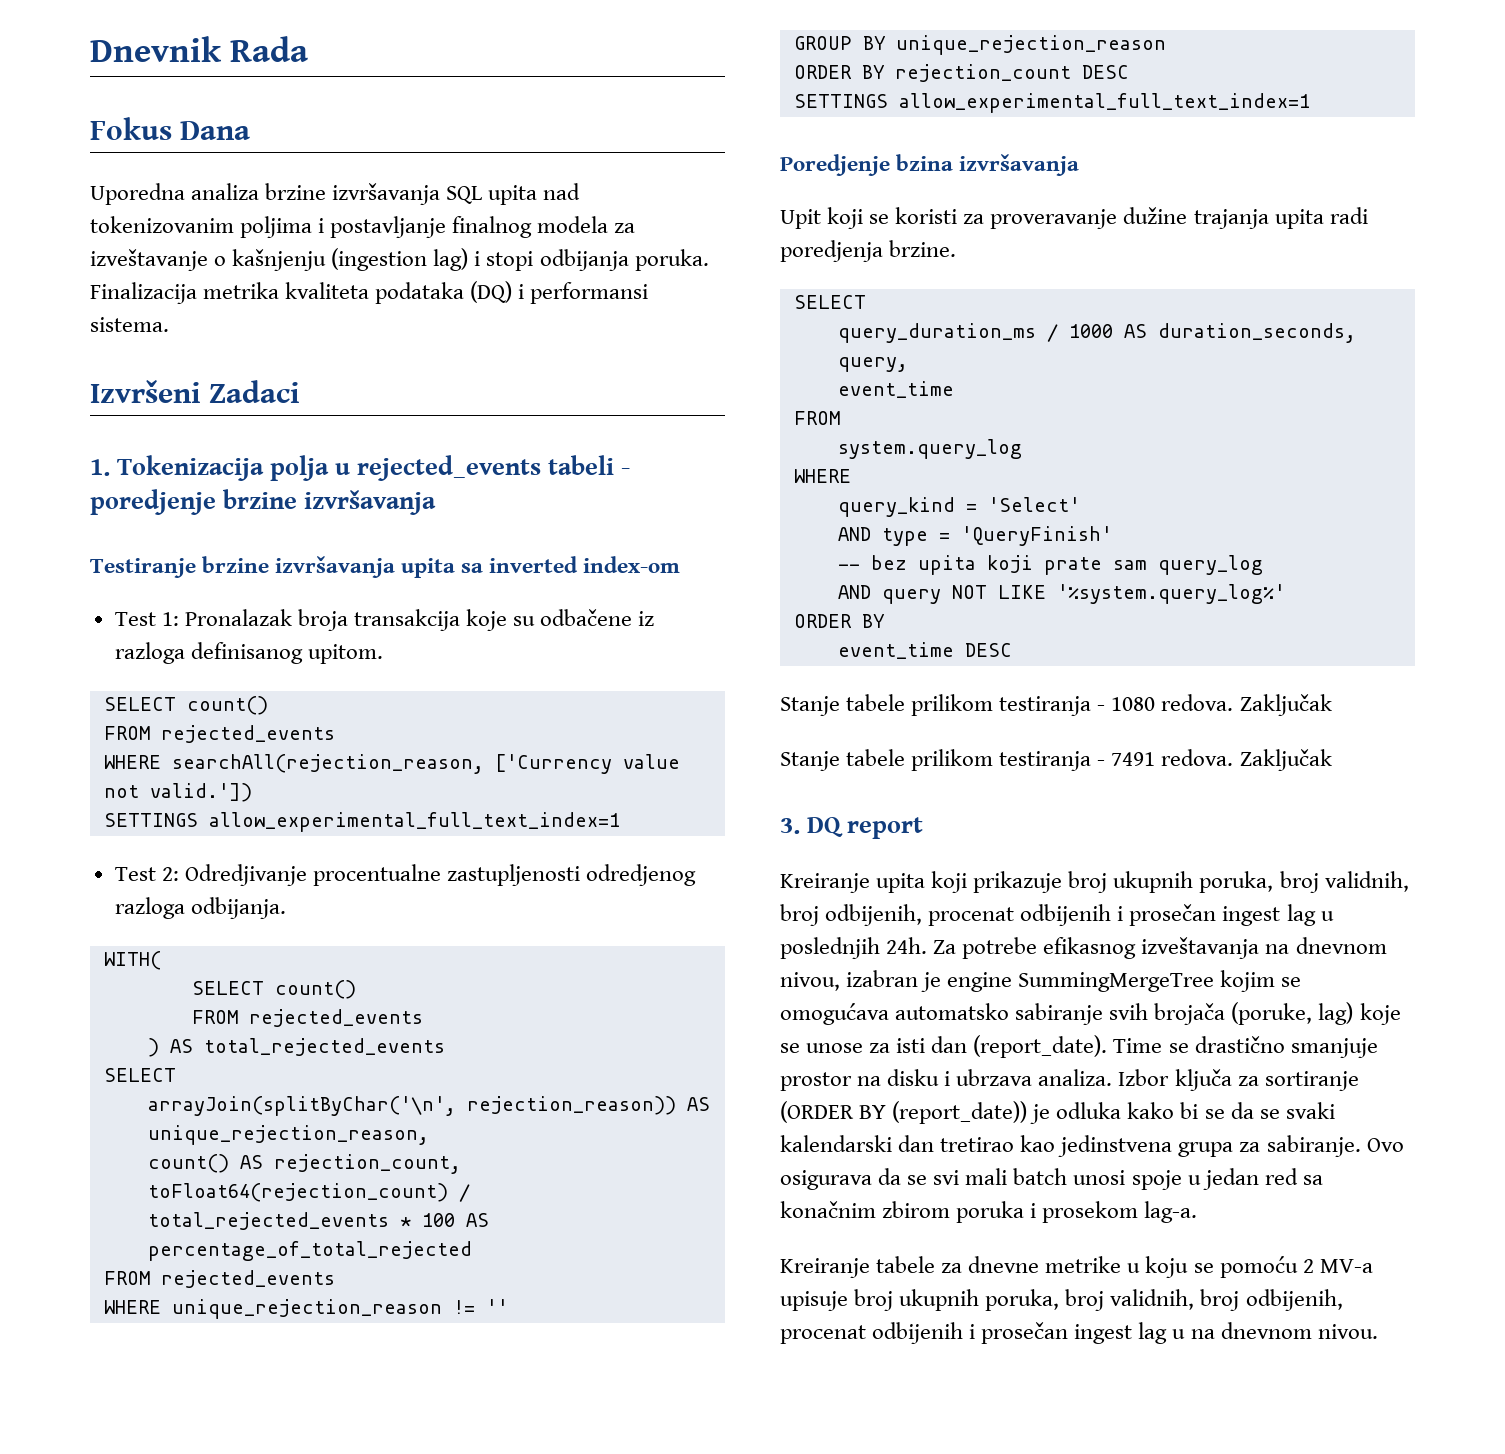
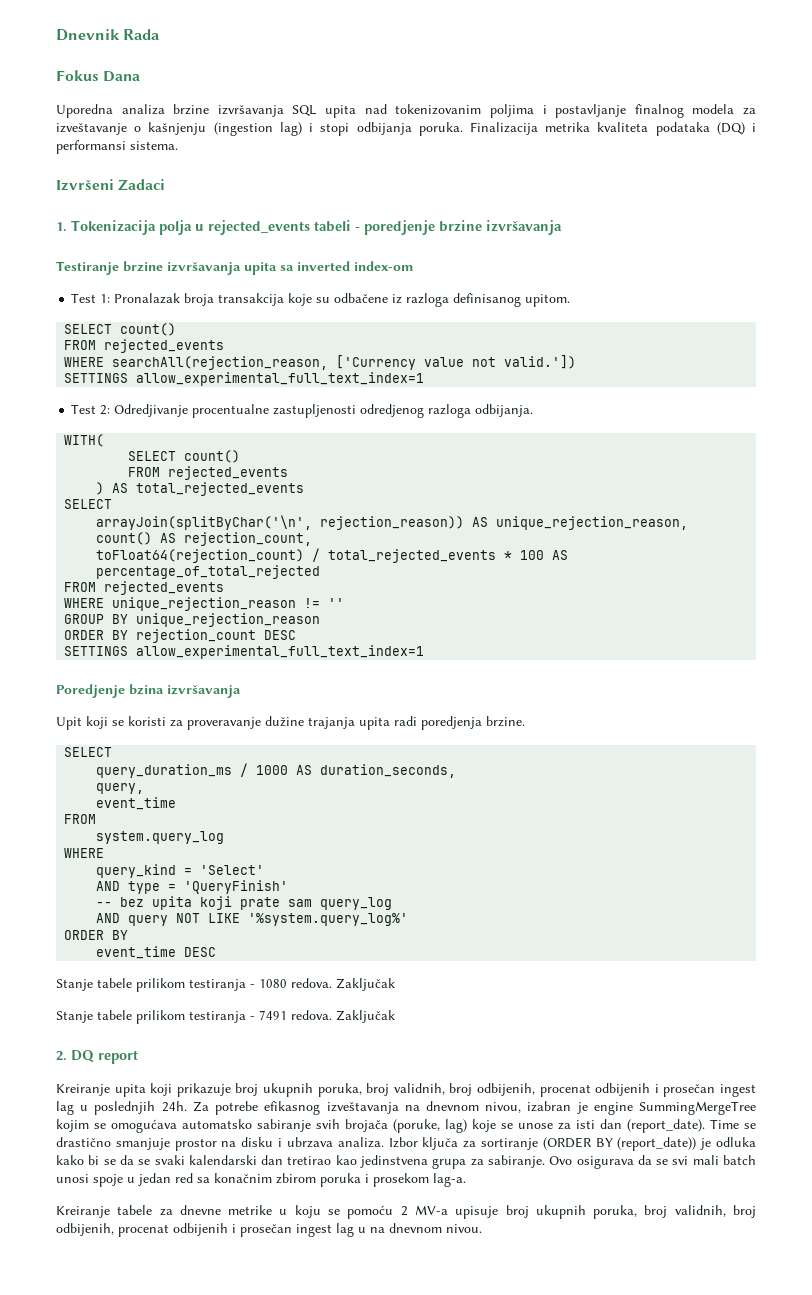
[780,818,800,834] 3. -> [56,1051,67,1061] 2.

